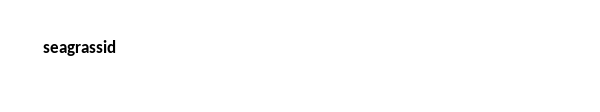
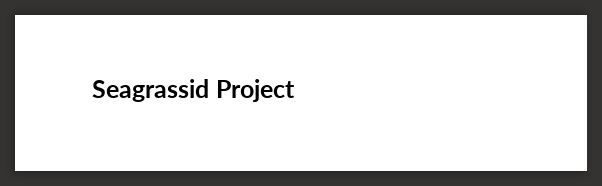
[43,40,116,56] seagrassid -> [92,79,295,102] Seagrassid Project

